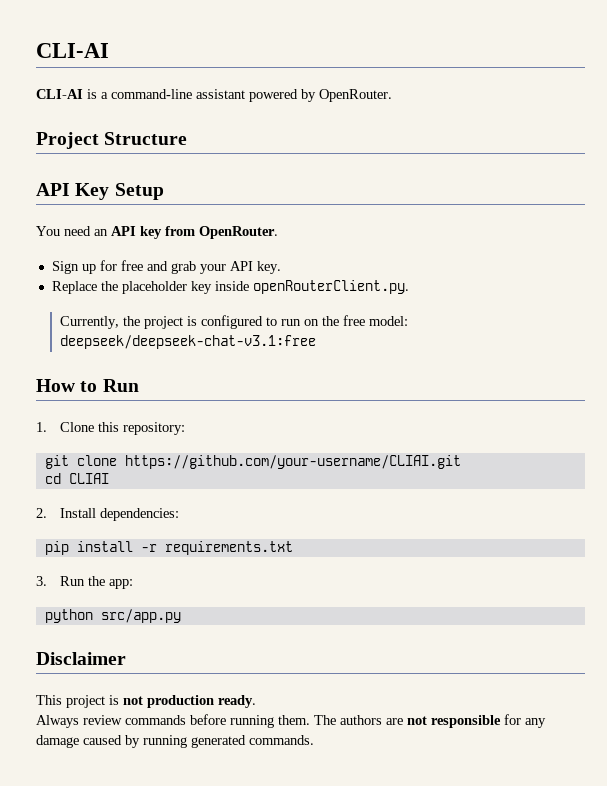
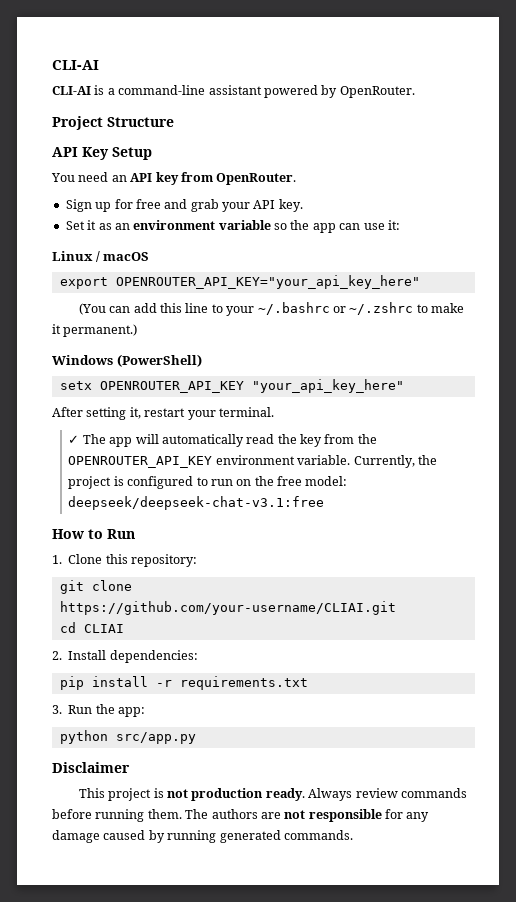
[51,280,409,294] Replace the placeholder key inside openRouterClient.py. // -> [65,220,400,233] [52,251,150,262] [59,275,420,289] [78,302,465,316] [52,324,138,337] [52,354,202,367] [59,379,404,393] [52,407,274,420] [68,434,377,447] [68,455,351,468] Set it as an environment variable so the app can use it: // Linux / macOS // export OPENROUTER_API_KEY="your_api_key_here" // (You can add this line to your ~/.bashrc or ~/.zshrc to make it permanent.) // Windows (PowerShell) // setx OPENROUTER_API_KEY "your_api_key_here" // After setting it, restart your terminal. // ✓ The app will automatically read the key from the OPENROUTER_API_KEY environment variable.
(256, 701) // -> (305, 794) none

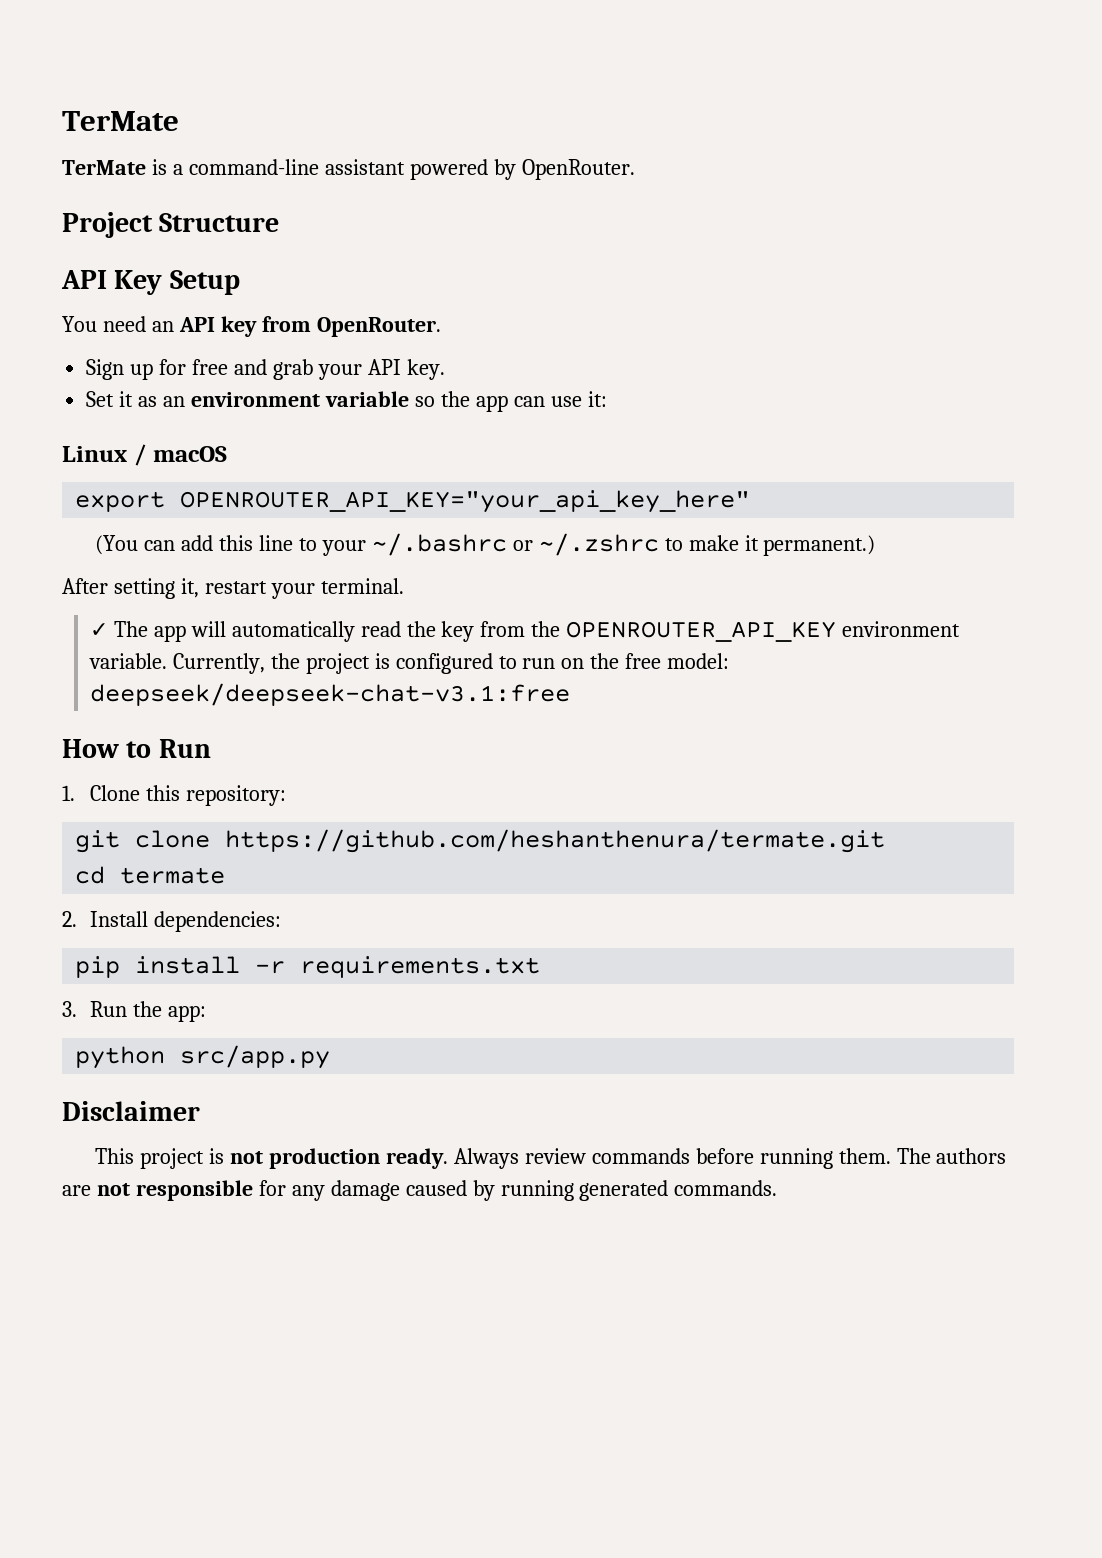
[52,60,99,70] [52,86,91,95] CLI-AI // CLI-AI -> [62,111,179,131] [62,160,146,175] TerMate // TerMate
[52,354,202,367] [59,379,404,393] // Windows (PowerShell) // setx OPENROUTER_API_KEY "your_api_key_here" -> (876, 545) none
[59,601,396,615] https://github.com/your-username/CLIAI.git -> [225,829,886,853] https://github.com/heshanthenura/termate.git
[83,624,124,633] CLIAI -> [120,867,226,884] termate

